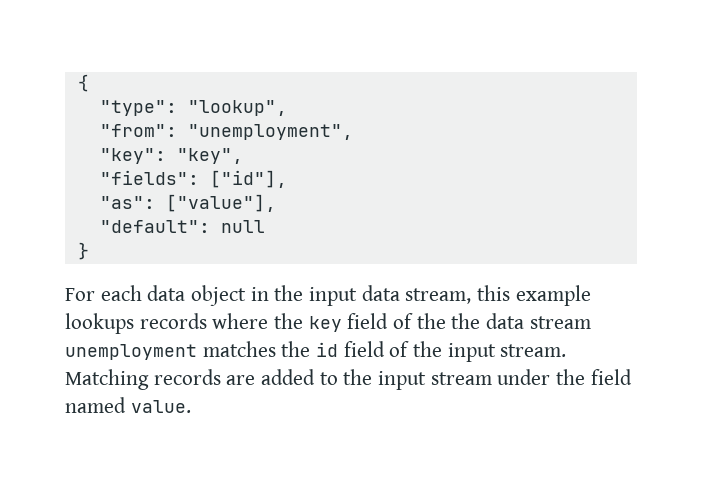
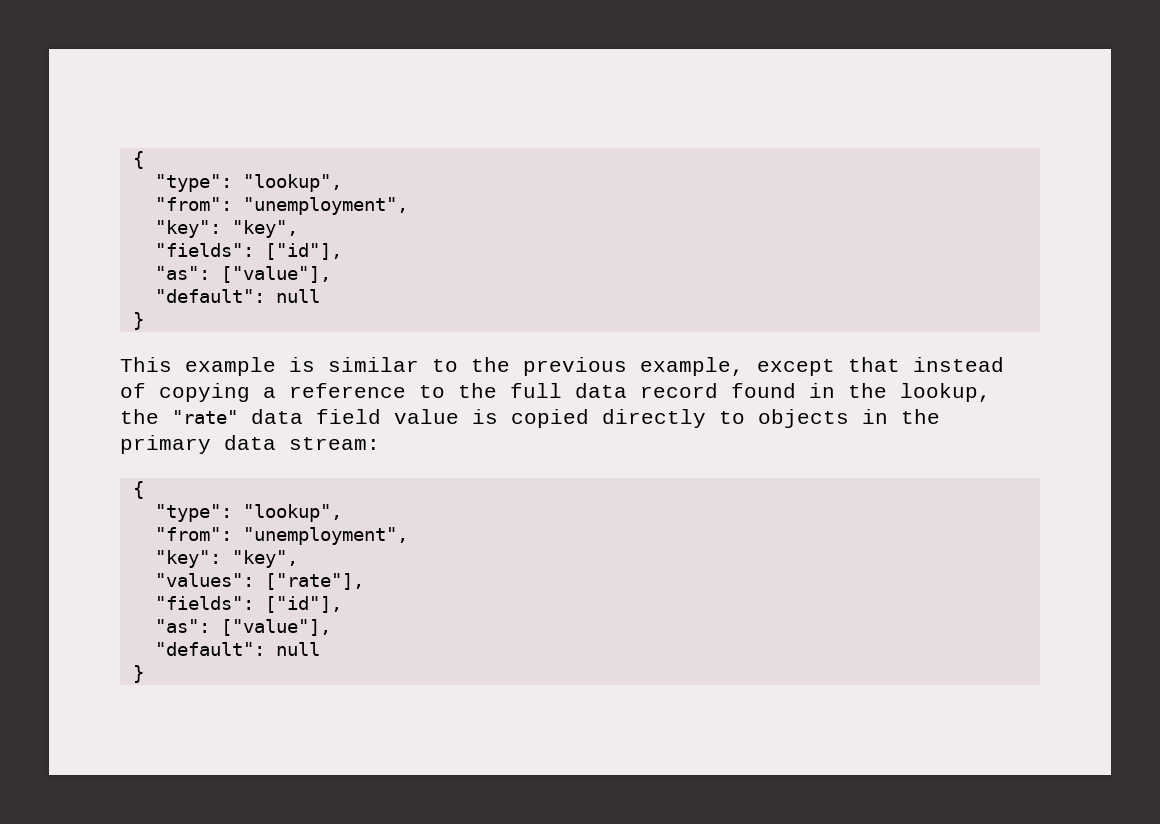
[65,285,591,306] [65,313,591,334] [65,341,567,362] [65,369,632,390] [65,397,191,413] For each data object in the input data stream, this example lookups records where the key field of the the data stream unemployment matches the id field of the input stream. Matching records are added to the input stream under the field named value. -> [120,357,1004,376] [120,383,991,402] [120,409,940,428] [120,435,380,454] [132,481,144,499] [154,504,342,522] [154,527,408,545] [154,550,298,568] [154,573,364,590] [154,596,342,613] [154,619,331,636] [154,642,320,656] [132,665,144,683] This example is similar to the previous example, except that instead of copying a reference to the full data record found in the lookup, the "rate" data field value is copied directly to objects in the primary data stream: // { // "type": "lookup", // "from": "unemployment", // "key": "key", // "values": ["rate"], // "fields": ["id"], // "as": ["value"], // "default": null // }

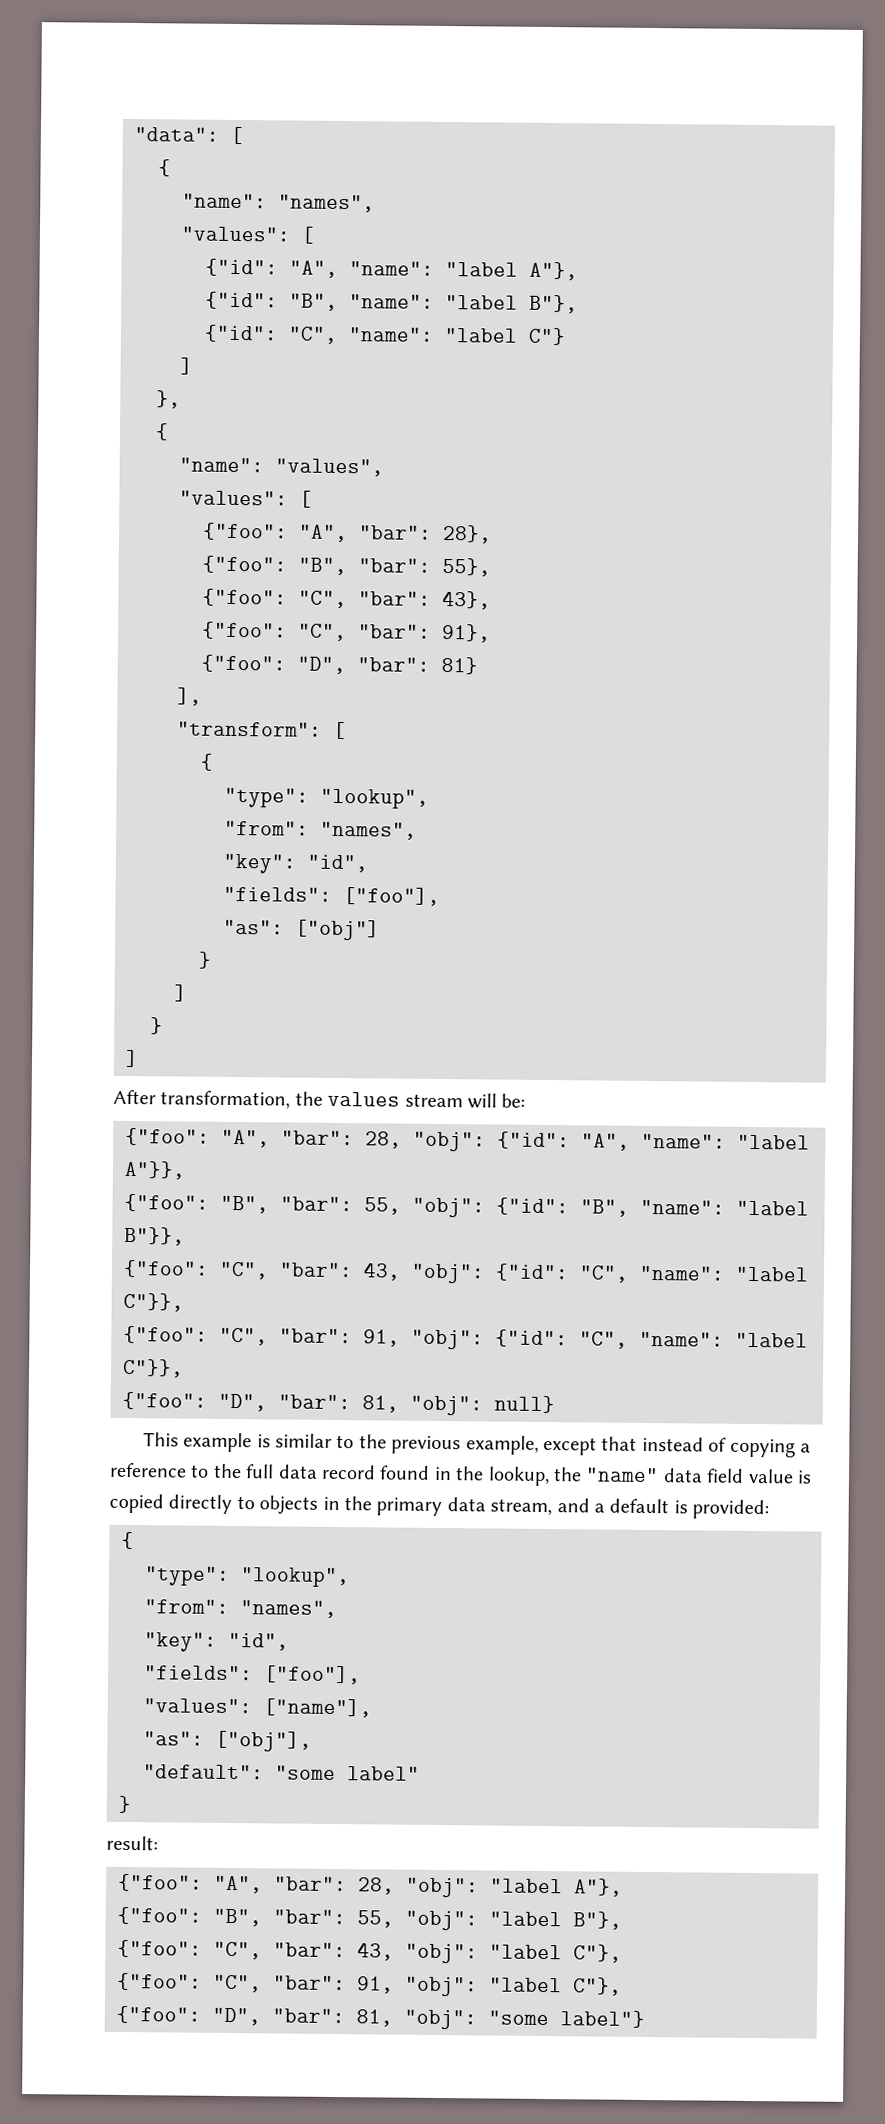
[132,151,144,169] [154,174,342,192] [154,197,408,215] [154,220,298,238] [154,243,342,260] [154,266,331,283] [154,289,320,303] [132,312,144,330] { // "type": "lookup", // "from": "unemployment", // "key": "key", // "fields": ["id"], // "as": ["value"], // "default": null // } -> [134,126,243,145] [158,159,171,177] [182,193,375,213] [181,226,315,244] [205,258,578,281] [205,291,578,314] [204,324,566,346] [180,357,193,375] [156,390,181,409] [155,423,169,441] [179,457,384,477] [179,490,312,508] [203,522,492,544] [202,555,491,577] [202,588,491,610] [202,621,491,643] [201,654,478,675] [177,687,202,706] [177,721,346,740] [200,753,213,771] [224,787,429,809] [224,820,417,840] [223,853,368,874] [223,886,440,906] [223,919,380,941] [198,951,212,969] [174,984,187,1002] [150,1017,163,1035] [125,1049,139,1068] [113,1089,526,1109] [125,1127,810,1152] [124,1160,186,1180] [124,1193,809,1218] [124,1226,185,1246] [123,1259,809,1284] [123,1292,184,1312] [123,1325,808,1350] [122,1358,184,1378] [122,1391,555,1416] "data": [ // { // "name": "names", // "values": [ // {"id": "A", "name": "label A"}, // {"id": "B", "name": "label B"}, // {"id": "C", "name": "label C"} // ] // }, // { // "name": "values", // "values": [ // {"foo": "A", "bar": 28}, // {"foo": "B", "bar": 55}, // {"foo": "C", "bar": 43}, // {"foo": "C", "bar": 91}, // {"foo": "D", "bar": 81} // ], // "transform": [ // { // "type": "lookup", // "from": "names", // "key": "id", // "fields": ["foo"], // "as": ["obj"] // } // ] // } // ] // After transformation, the values stream will be: // {"foo": "A", "bar": 28, "obj": {"id": "A", "name": "label A"}}, // {"foo": "B", "bar": 55, "obj": {"id": "B", "name": "label B"}}, // {"foo": "C", "bar": 43, "obj": {"id": "C", "name": "label C"}}, // {"foo": "C", "bar": 91, "obj": {"id": "C", "name": "label C"}}, // {"foo": "D", "bar": 81, "obj": null}
[172,410,238,424] "rate" -> [585,1467,660,1483] "name"
[289,437,380,450] [132,481,144,499] [154,504,342,522] [154,527,408,545] [154,550,298,568] [154,573,364,590] [154,596,342,613] [154,619,331,636] [154,642,320,656] [132,665,144,683] stream: // { // "type": "lookup", // "from": "unemployment", // "key": "key", // "values": ["rate"], // "fields": ["id"], // "as": ["value"], // "default": null // } -> [490,1498,770,1520] [121,1531,134,1550] [144,1566,350,1588] [144,1599,337,1619] [144,1632,289,1652] [144,1665,361,1685] [143,1698,372,1718] [143,1730,312,1752] [143,1764,420,1781] [118,1795,131,1814] [106,1835,158,1851] [118,1873,623,1898] [117,1906,622,1931] [117,1939,622,1964] [117,1972,622,1997] [116,2005,645,2030] stream, and a default is provided: // { // "type": "lookup", // "from": "names", // "key": "id", // "fields": ["foo"], // "values": ["name"], // "as": ["obj"], // "default": "some label" // } // result: // {"foo": "A", "bar": 28, "obj": "label A"}, // {"foo": "B", "bar": 55, "obj": "label B"}, // {"foo": "C", "bar": 43, "obj": "label C"}, // {"foo": "C", "bar": 91, "obj": "label C"}, // {"foo": "D", "bar": 81, "obj": "some label"}

